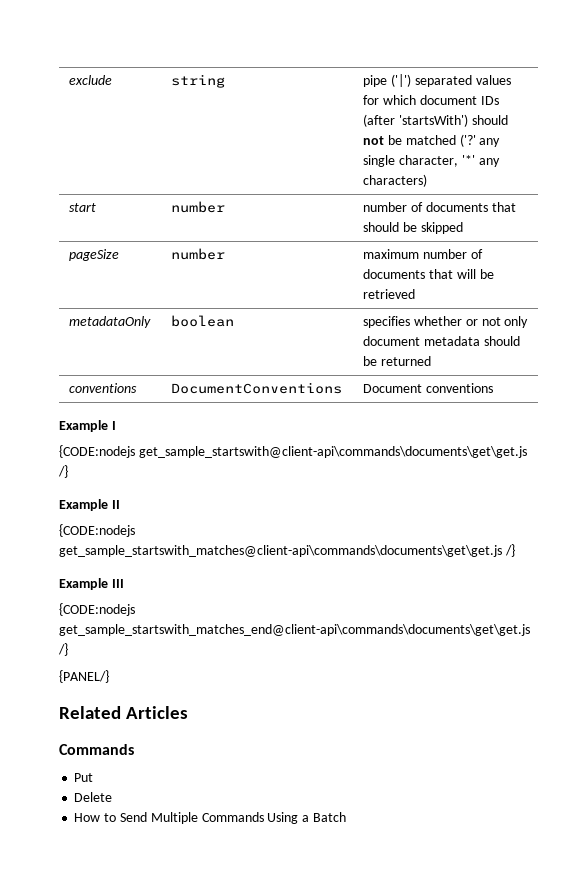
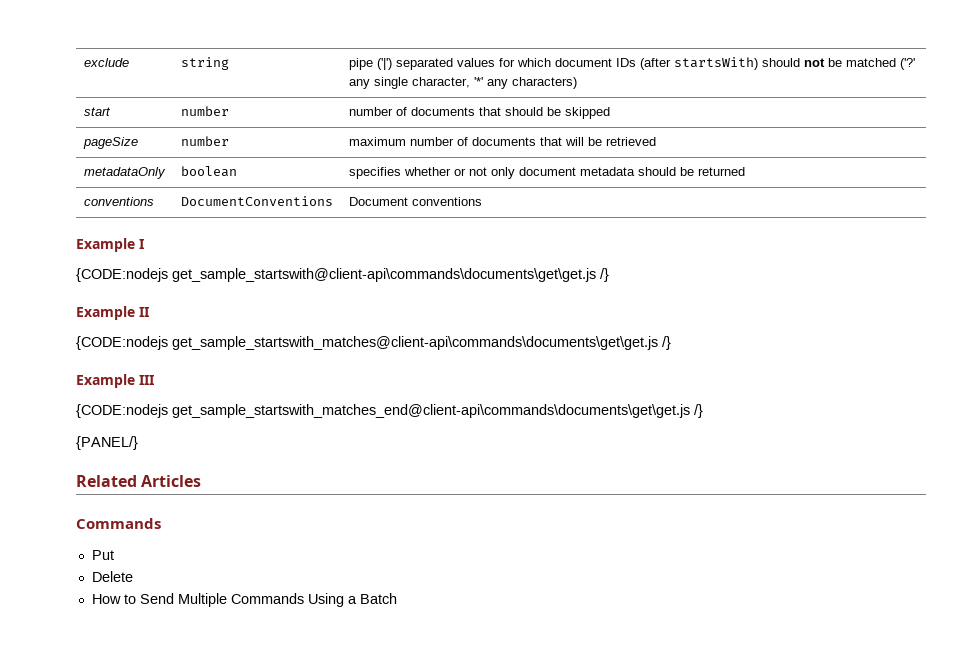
[398,114,468,127] 'startsWith') -> [673,57,758,70] startsWith)

